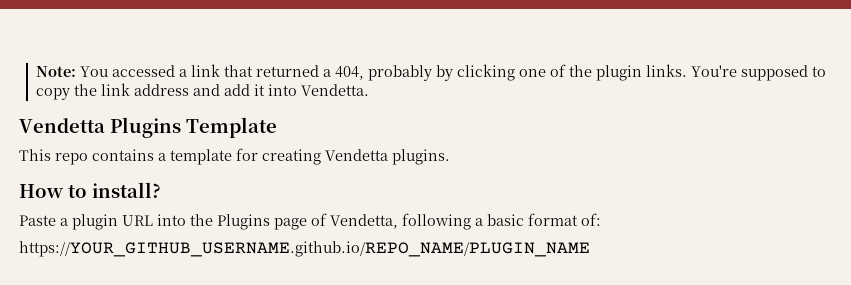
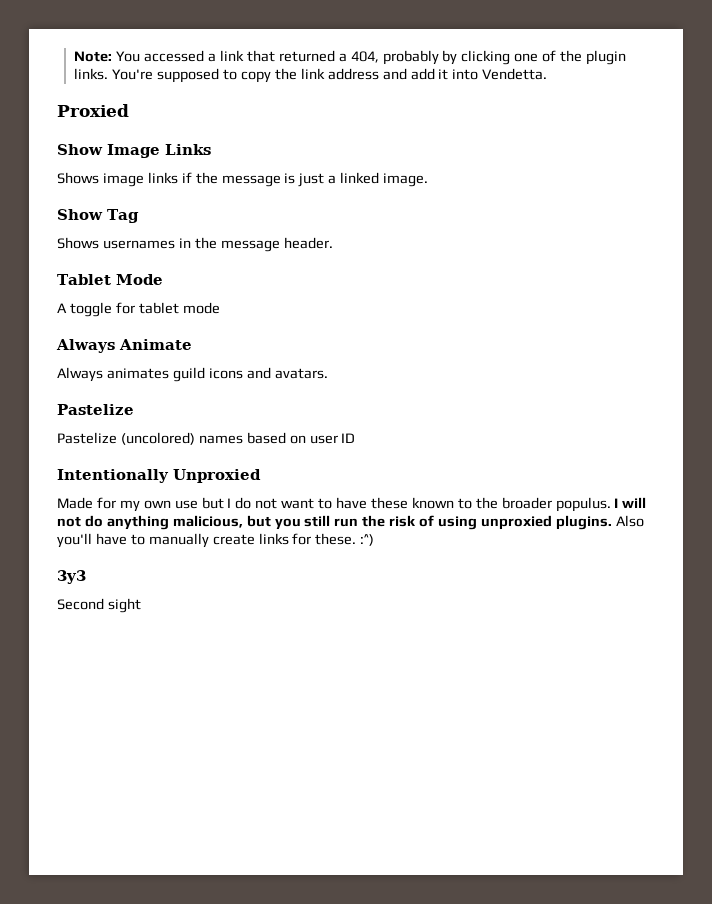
[19,117,277,138] [19,148,450,165] [19,182,161,198] [19,213,601,230] [19,241,590,257] Vendetta Plugins Template // This repo contains a template for creating Vendetta plugins. // How to install? // Paste a plugin URL into the Plugins page of Vendetta, following a basic format of: // https://YOUR_GITHUB_USERNAME.github.io/REPO_NAME/PLUGIN_NAME -> [57,104,129,117] [57,144,211,158] [57,172,429,187] [57,209,139,223] [57,237,333,252] [57,274,163,285] [57,302,220,317] [56,339,192,353] [57,367,328,382] [57,404,134,415] [57,432,356,445] [57,469,261,483] [57,497,647,512] [57,515,644,530] [57,533,375,548] [57,570,86,584] [57,598,141,613] Proxied // Show Image Links // Shows image links if the message is just a linked image. // Show Tag // Shows usernames in the message header. // Tablet Mode // A toggle for tablet mode // Always Animate // Always animates guild icons and avatars. // Pastelize // Pastelize (uncolored) names based on user ID // Intentionally Unproxied // Made for my own use but I do not want to have these known to the broader populus. I will not do anything malicious, but you still run the risk of using unproxied plugins. Also you'll have to manually create links for these. :^) // 3y3 // Second sight

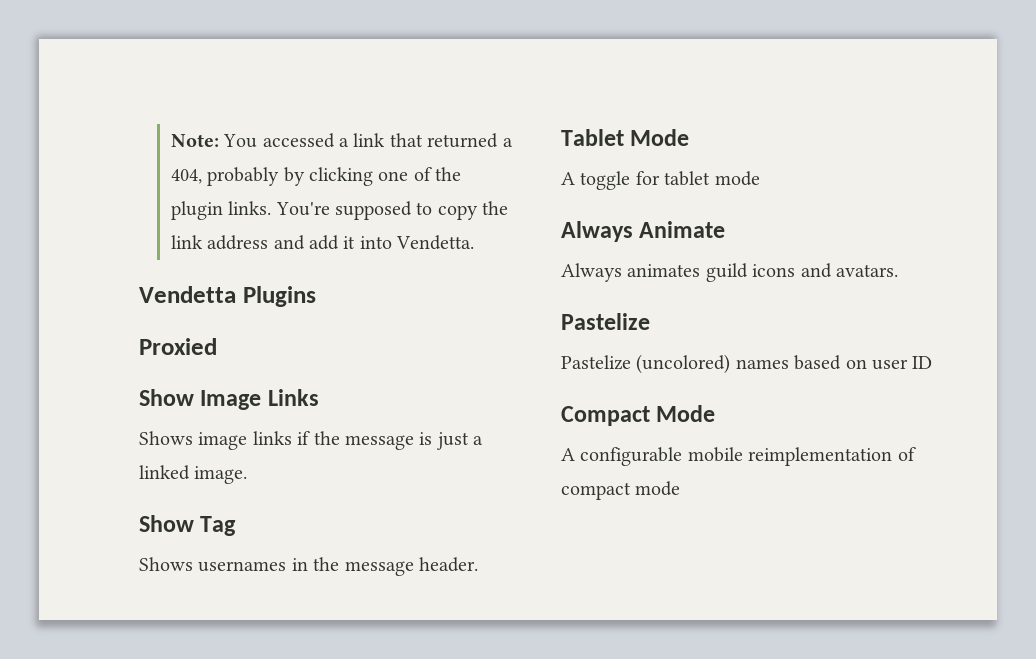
(548, 74) none -> [139,286,316,307] // Vendetta Plugins
[57,469,261,483] [57,497,647,512] [57,515,644,530] [57,533,375,548] [57,570,86,584] [57,598,141,613] Intentionally Unproxied // Made for my own use but I do not want to have these known to the broader populus. I will not do anything malicious, but you still run the risk of using unproxied plugins. Also you'll have to manually create links for these. :^) // 3y3 // Second sight -> [561,405,716,426] [561,447,916,466] [561,481,681,500] Compact Mode // A configurable mobile reimplementation of compact mode

